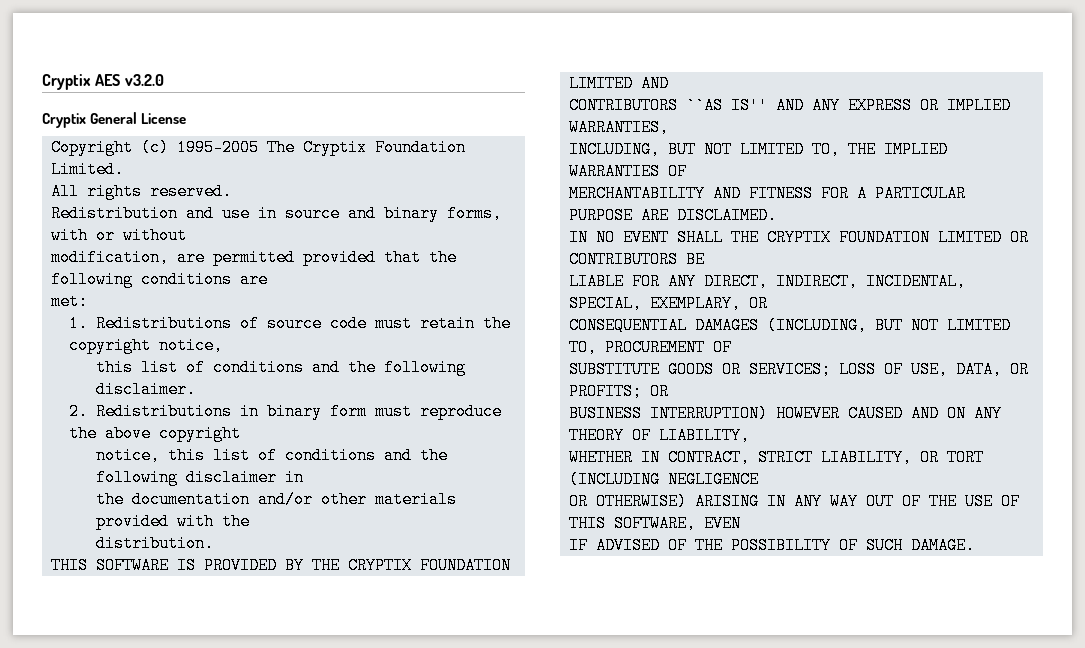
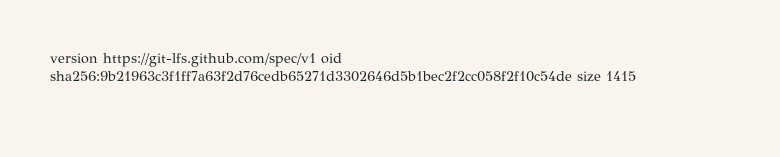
[42,74,164,90] [42,112,187,128] [50,139,466,156] [50,161,124,178] [50,183,232,200] [50,205,502,222] [50,227,187,244] [50,249,457,266] [50,271,268,288] [50,293,88,310] [68,315,511,332] [68,337,223,354] [95,359,466,376] [95,381,196,398] [68,403,502,420] [68,425,241,442] [95,447,448,464] [95,469,304,486] [95,491,457,508] [95,513,250,530] [95,535,214,552] [50,557,511,574] [568,75,669,92] [568,97,1011,114] [568,119,669,136] [568,141,948,158] [568,163,687,180] [568,185,966,202] [568,207,777,224] [568,229,1029,246] [568,251,705,268] [568,273,966,290] [568,295,768,312] [568,317,1011,334] [568,339,732,356] [568,361,1029,378] [568,383,669,400] [568,405,1002,422] [568,427,750,444] [568,449,984,466] [568,471,759,488] [568,493,1020,510] [568,515,741,532] [568,537,975,554] Cryptix AES v3.2.0 // Cryptix General License // Copyright (c) 1995-2005 The Cryptix Foundation Limited. // All rights reserved. // Redistribution and use in source and binary forms, with or without // modification, are permitted provided that the following conditions are // met: // 1. Redistributions of source code must retain the copyright notice, // this list of conditions and the following disclaimer. // 2. Redistributions in binary form must reproduce the above copyright // notice, this list of conditions and the following disclaimer in // the documentation and/or other materials provided with the // distribution. // THIS SOFTWARE IS PROVIDED BY THE CRYPTIX FOUNDATION LIMITED AND // CONTRIBUTORS ``AS IS'' AND ANY EXPRESS OR IMPLIED WARRANTIES, // INCLUDING, BUT NOT LIMITED TO, THE IMPLIED WARRANTIES OF // MERCHANTABILITY AND FITNESS FOR A PARTICULAR PURPOSE ARE DISCLAIMED. // IN NO EVENT SHALL THE CRYPTIX FOUNDATION LIMITED OR CONTRIBUTORS BE // LIABLE FOR ANY DIRECT, INDIRECT, INCIDENTAL, SPECIAL, EXEMPLARY, OR // CONSEQUENTIAL DAMAGES (INCLUDING, BUT NOT LIMITED TO, PROCUREMENT OF // SUBSTITUTE GOODS OR SERVICES; LOSS OF USE, DATA, OR PROFITS; OR // BUSINESS INTERRUPTION) HOWEVER CAUSED AND ON ANY THEORY OF LIABILITY, // WHETHER IN CONTRACT, STRICT LIABILITY, OR TORT (INCLUDING NEGLIGENCE // OR OTHERWISE) ARISING IN ANY WAY OUT OF THE USE OF THIS SOFTWARE, EVEN // IF ADVISED OF THE POSSIBILITY OF SUCH DAMAGE. -> [50,53,342,67] [50,71,636,82] version https://git-lfs.github.com/spec/v1 oid sha256:9b21963c3f1ff7a63f2d76cedb65271d3302646d5b1bec2f2cc058f2f10c54de size 1415

